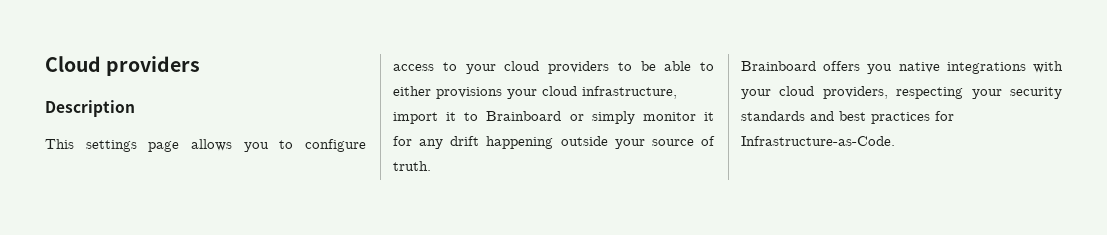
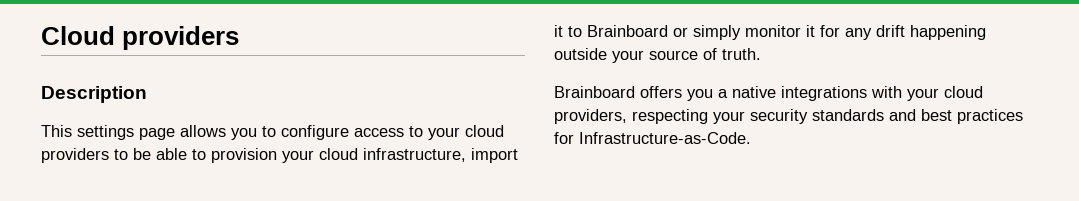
[393,86,502,99] either provisions -> [211,148,277,163] provision
(893, 69) none -> [718,89,728,98] a

